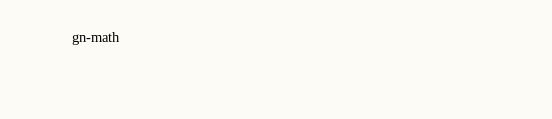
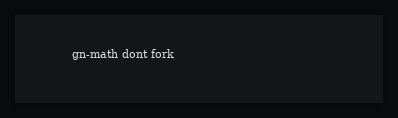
(120, 38) none -> [122,49,174,58] dont fork

